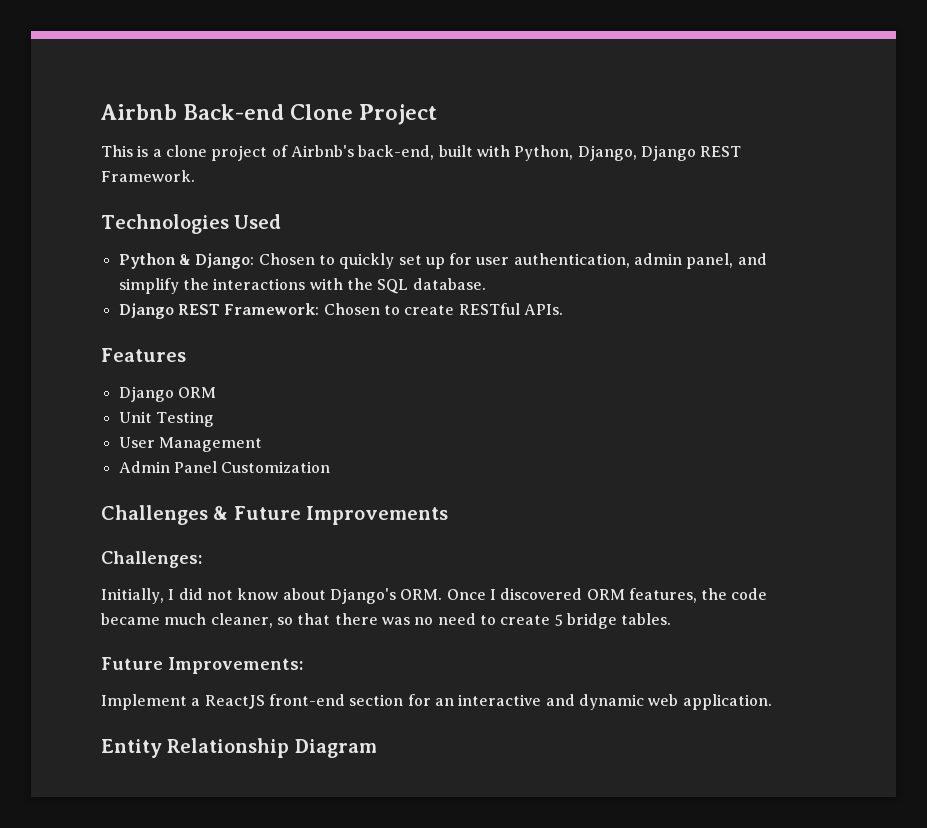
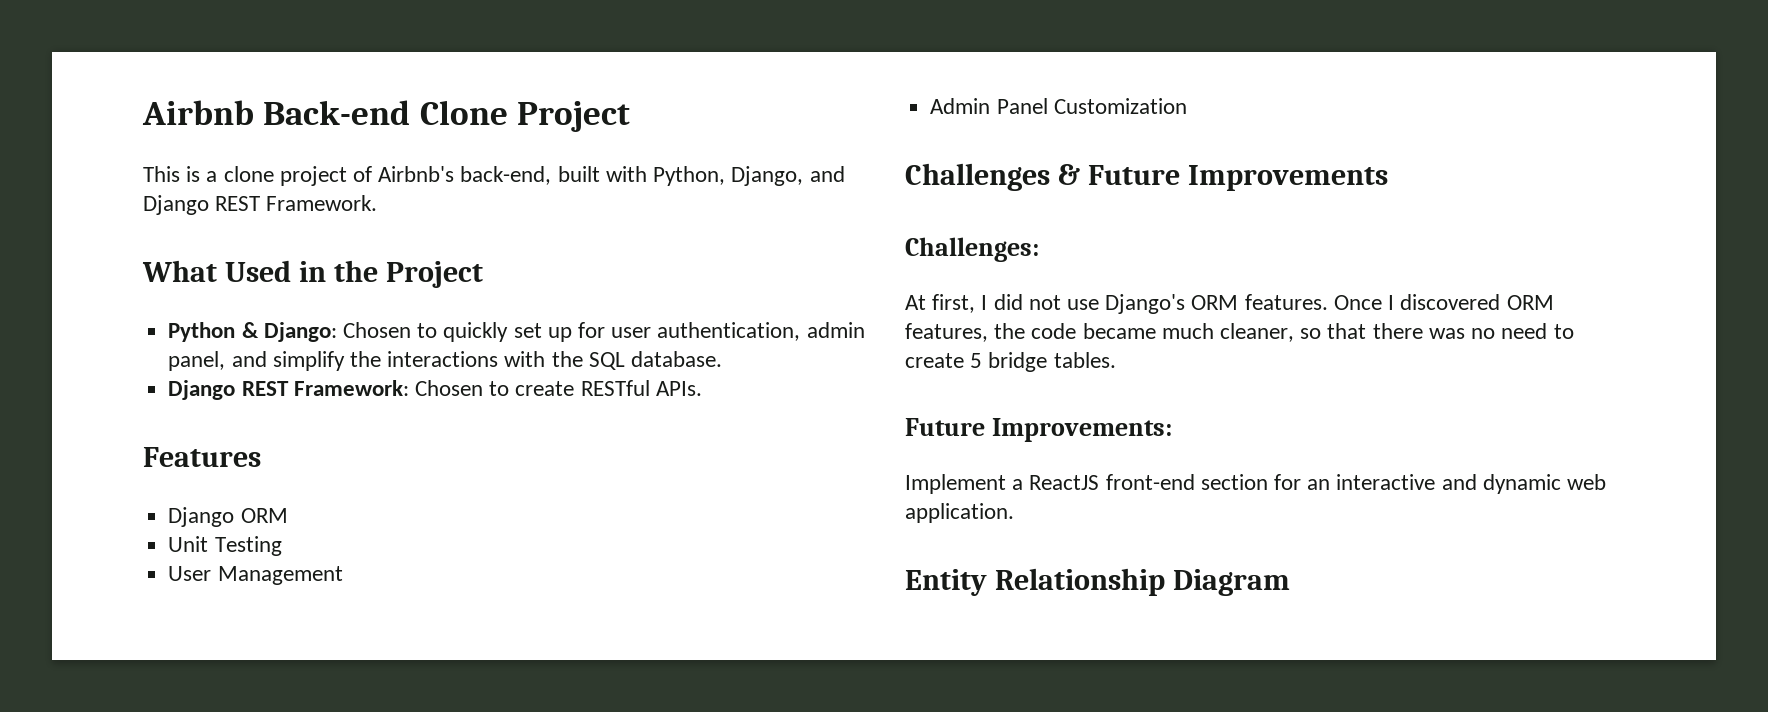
(637, 153) none -> [809,166,845,182] and
[101,214,229,234] Technologies -> [142,260,217,282] What
(282, 221) none -> [298,260,483,288] in the Project
[101,588,164,604] Initially, -> [905,294,976,313] At first,
[237,588,443,604] know about Django's ORM. -> [1067,294,1328,314] use Django's ORM features.

